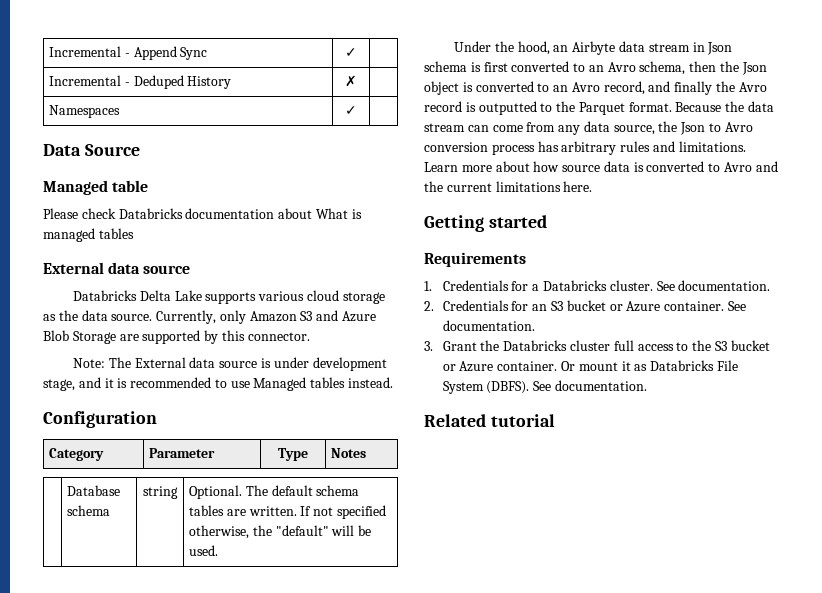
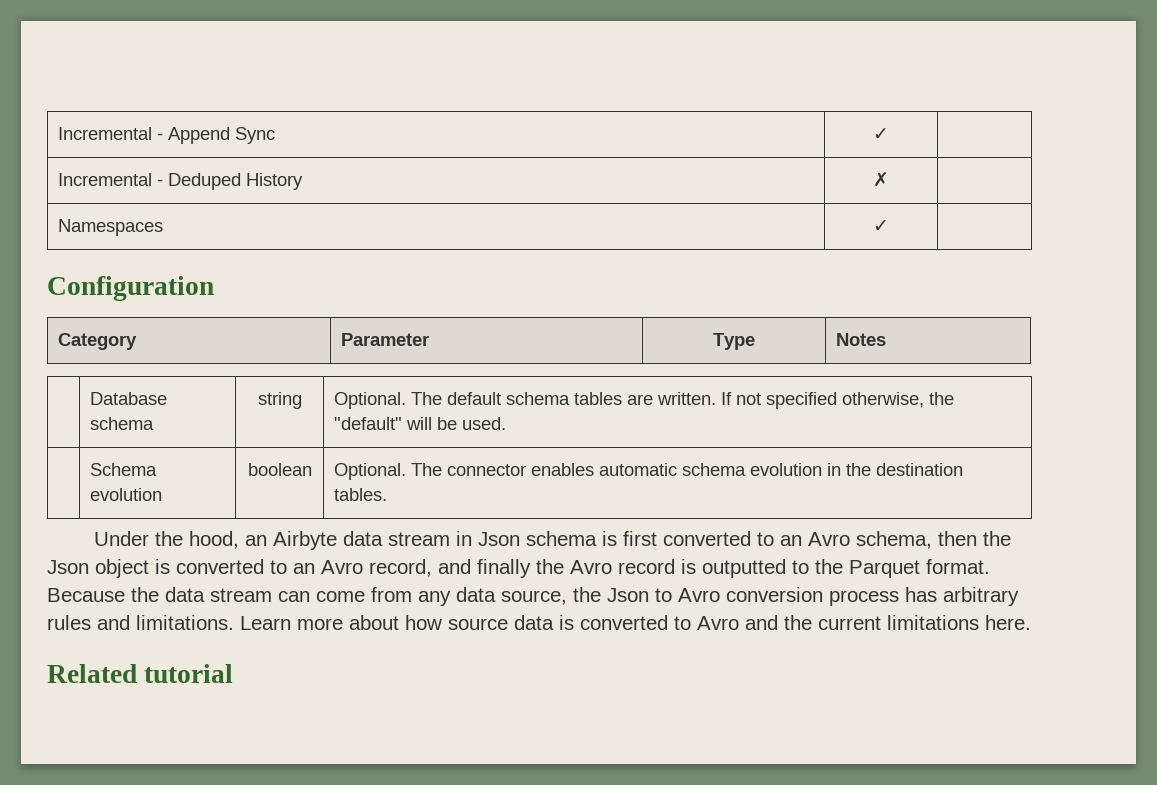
[43,144,140,156] [43,180,149,195] [43,208,362,219] [43,228,134,242] [43,262,191,274] [73,290,385,304] [43,310,377,324] [43,330,310,344] [73,357,387,371] [43,377,394,391] // Data Source // Managed table // Please check Databricks documentation about What is managed tables // External data source // Databricks Delta Lake supports various cloud storage as the data source. Currently, only Amazon S3 and Azure Blob Storage are supported by this connector. // Note: The External data source is under development stage, and it is recommended to use Managed tables instead. -> (889, 226) none
(218, 550) none -> [90,463,158,476] [90,488,163,501] [247,463,312,476] [334,463,964,480] [334,488,388,501] // | Schema evolution | boolean | Optional. The connector enables automatic schema evolution in the destination tables.
[424,215,547,232] [424,252,526,267] [424,280,771,291] [424,300,746,312] [442,320,535,331] [424,340,770,351] [442,360,738,372] [442,380,648,394] // Getting started // Requirements // 1. Credentials for a Databricks cluster. See documentation. // 2. Credentials for an S3 bucket or Azure container. See documentation. // 3. Grant the Databricks cluster full access to the S3 bucket or Azure container. Or mount it as Databricks File System (DBFS). See documentation. -> (1031, 622) none

